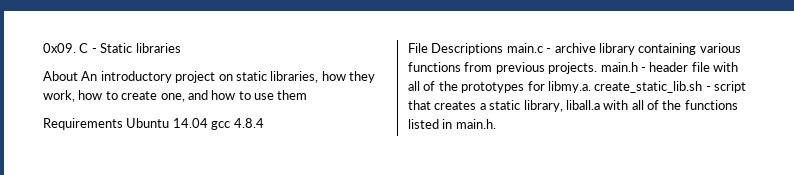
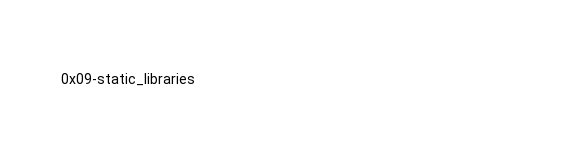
[43,43,181,53] [43,71,375,83] [43,90,308,102] [43,118,264,130] [408,43,741,55] [408,62,738,74] [408,81,746,93] [408,100,738,112] [408,119,496,129] 0x09. C - Static libraries // About An introductory project on static libraries, how they work, how to create one, and how to use them // Requirements Ubuntu 14.04 gcc 4.8.4 // File Descriptions main.c - archive library containing various functions from previous projects. main.h - header file with all of the prototypes for libmy.a. create_static_lib.sh - script that creates a static library, liball.a with all of the functions listed in main.h. -> [61,73,195,86] 0x09-static_libraries

